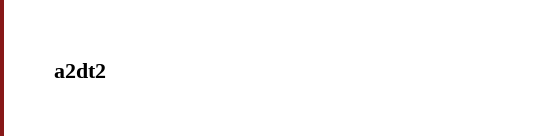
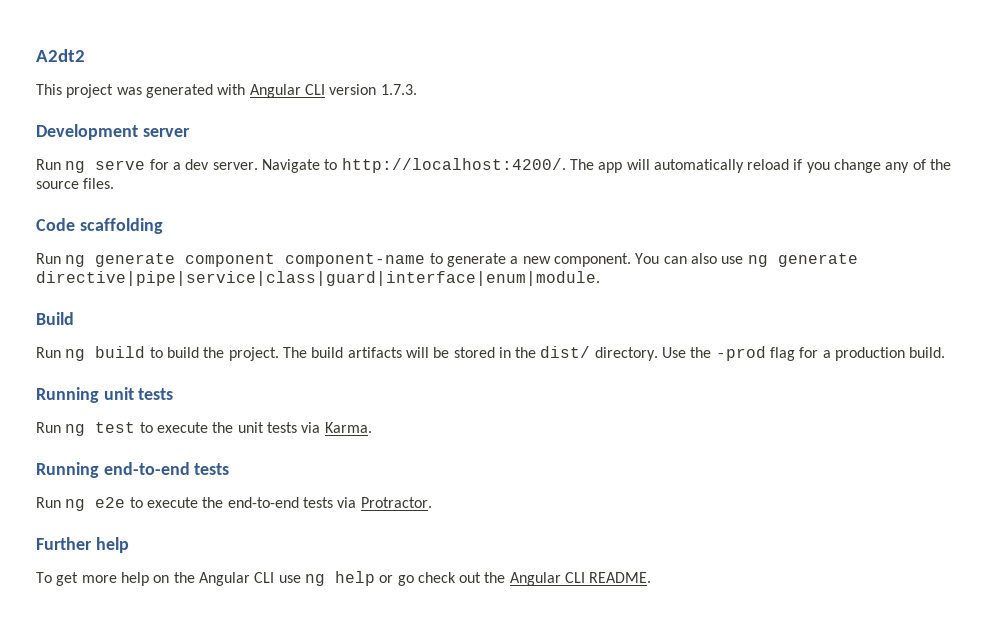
[54,63,106,78] a2dt2 -> [36,49,85,62] [36,84,417,98] [36,124,190,140] [36,158,952,173] [36,178,115,189] [36,218,163,234] [36,253,858,267] [36,271,600,286] [36,312,74,325] [36,346,946,361] [36,387,174,403] [36,422,372,436] [36,462,230,478] [36,497,432,511] [36,537,129,553] [36,571,652,586] A2dt2 // This project was generated with Angular CLI version 1.7.3. // Development server // Run ng serve for a dev server. Navigate to http://localhost:4200/. The app will automatically reload if you change any of the source files. // Code scaffolding // Run ng generate component component-name to generate a new component. You can also use ng generate directive|pipe|service|class|guard|interface|enum|module. // Build // Run ng build to build the project. The build artifacts will be stored in the dist/ directory. Use the -prod flag for a production build. // Running unit tests // Run ng test to execute the unit tests via Karma. // Running end-to-end tests // Run ng e2e to execute the end-to-end tests via Protractor. // Further help // To get more help on the Angular CLI use ng help or go check out the Angular CLI README.

